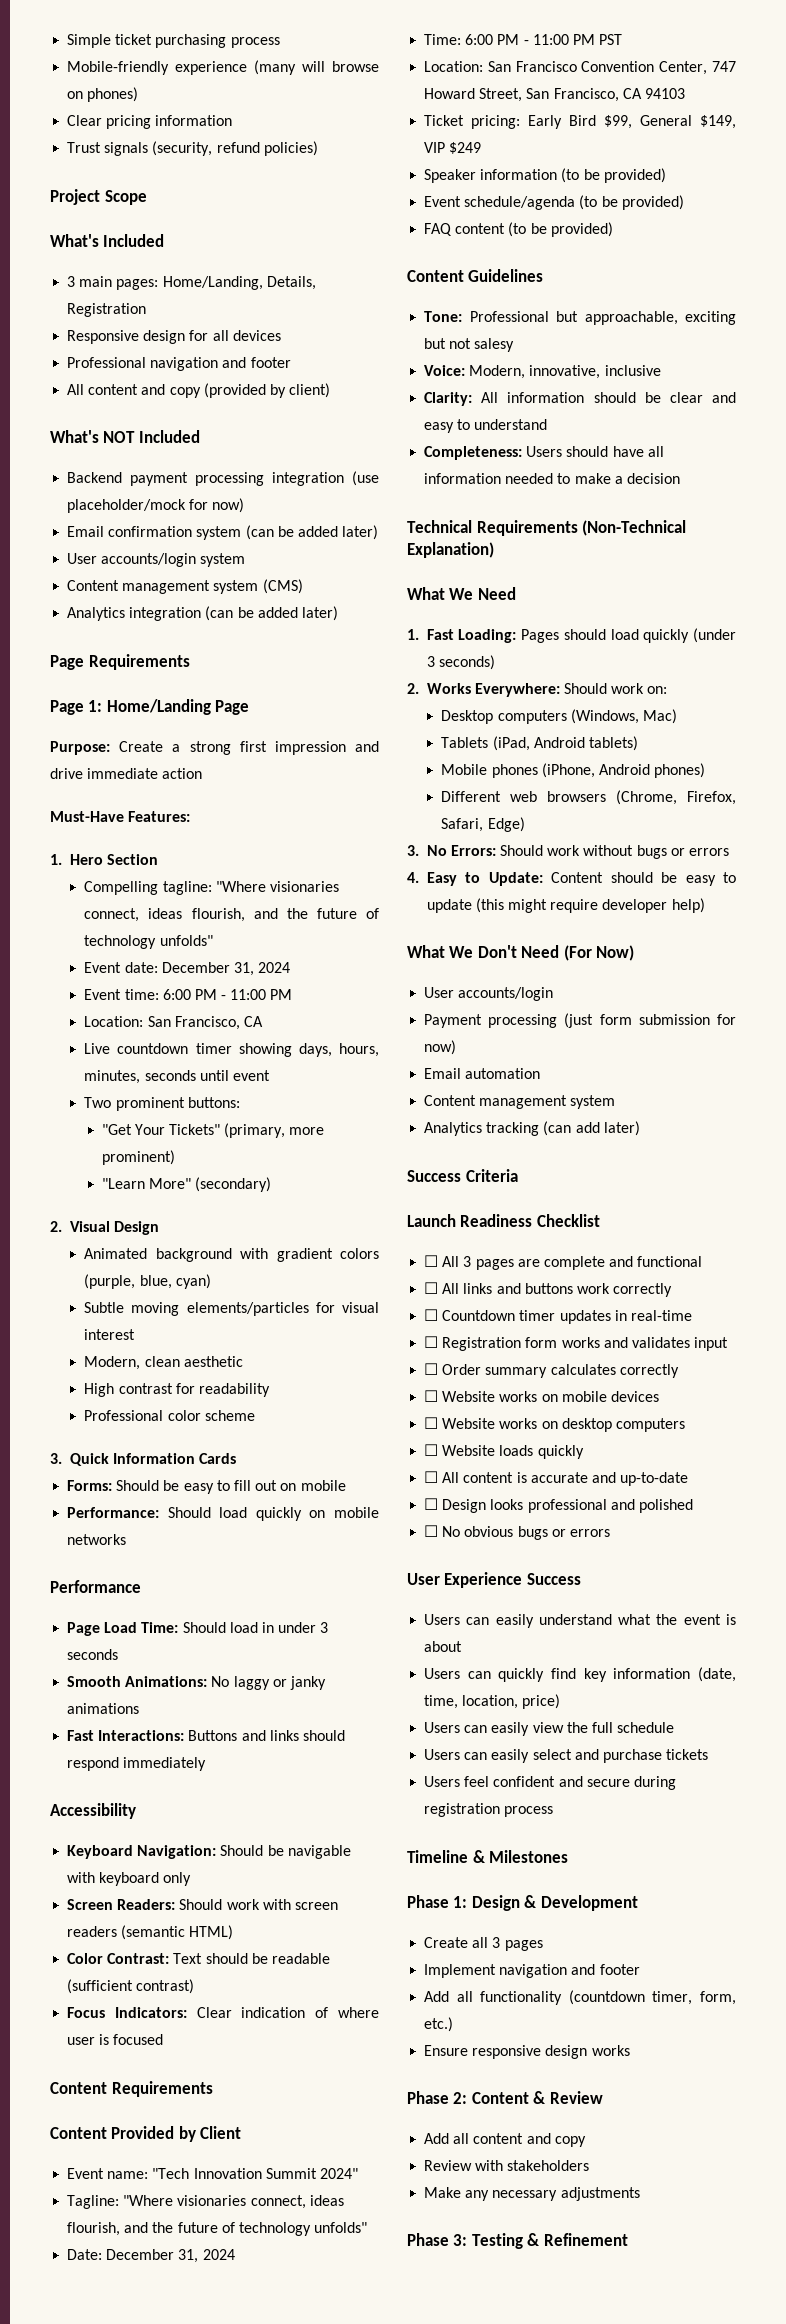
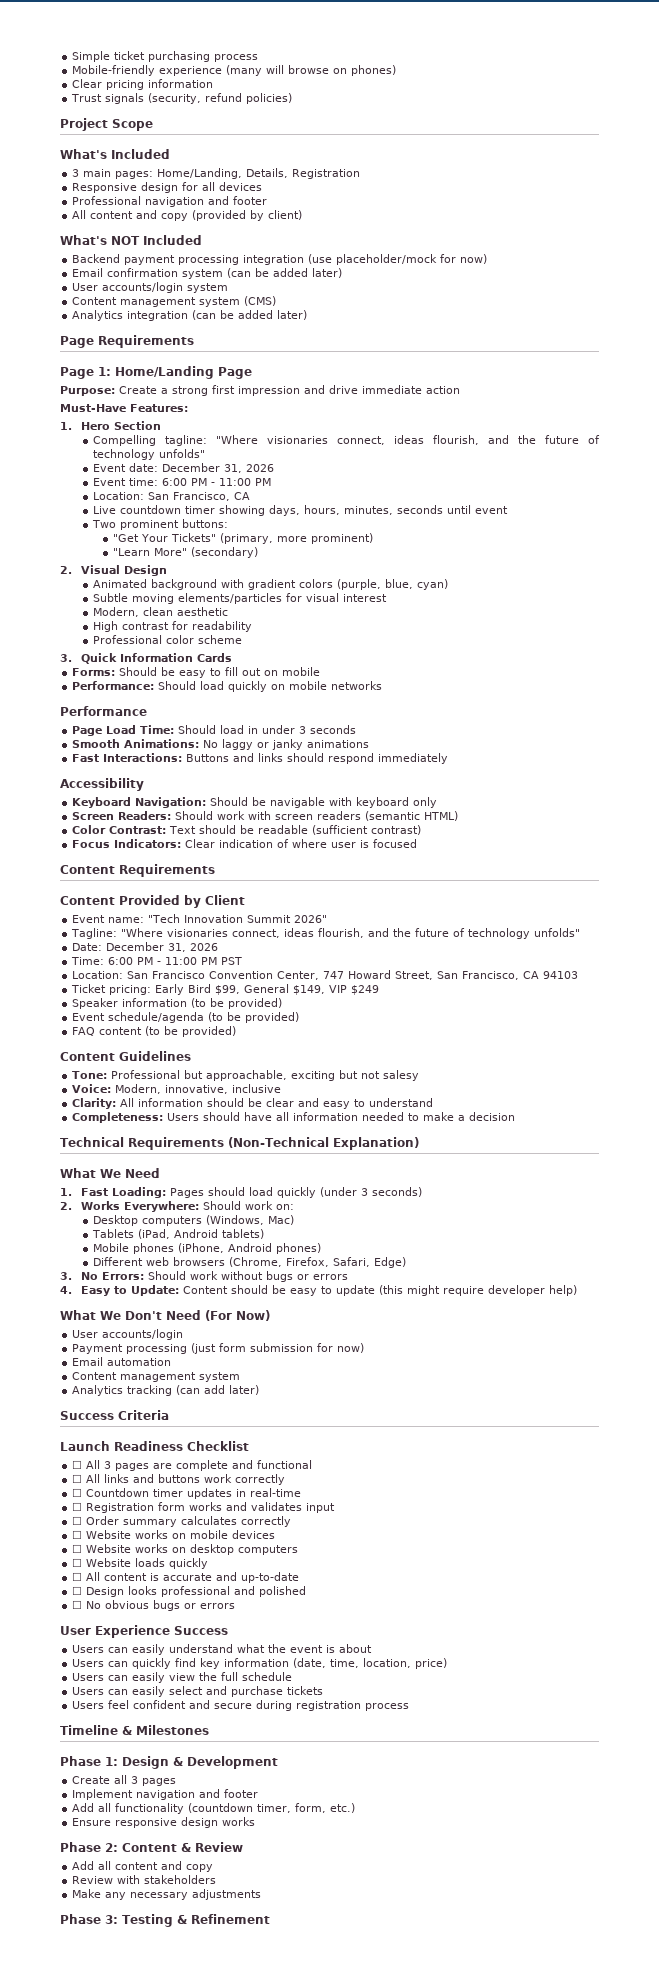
[258,962,291,973] 2024 -> [245,464,274,472] 2026
[319,2168,358,2179] 2024" -> [294,915,328,923] 2026"
[202,2249,235,2260] 2024 -> [190,943,219,951] 2026

